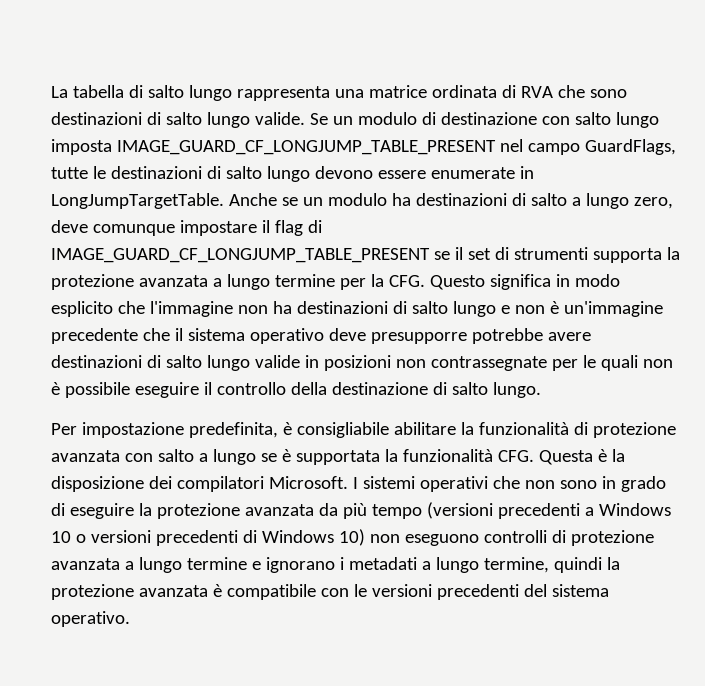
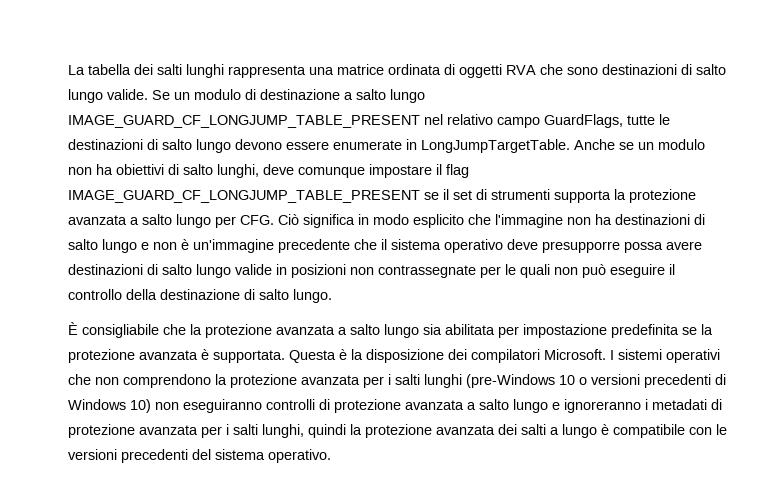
[129,85,233,101] di salto lungo -> [133,64,224,78] dei salti lunghi
(517, 91) none -> [458,64,502,78] oggetti
[542,112,660,128] [51,139,113,155] con salto lungo imposta -> [343,89,425,103] a salto lungo
(524, 145) none -> [446,114,493,125] relativo
[392,193,674,209] ha destinazioni di salto a lungo zero, -> [67,164,259,178] non ha obiettivi di salto lunghi,
[308,220,323,233] di -> (469, 171) none
[227,274,486,290] lungo termine per la CFG. Questo -> [141,214,299,228] salto lungo per CFG. Ciò
[472,328,544,344] potrebbe -> [623,242,663,253] possa
[51,382,131,398] è possibile -> [581,264,606,278] può
[51,422,677,438] [51,449,535,465] Per impostazione predefinita, è consigliabile abilitare la funzionalità di protezione avanzata con salto a lungo se è supportata la funzionalità CFG. -> [67,322,713,338] [67,349,285,363] È consigliabile che la protezione avanzata a salto lungo sia abilitata per impostazione predefinita se la protezione avanzata è supportata.
[560,476,667,492] [51,502,672,519] sono in grado di eseguire la protezione avanzata da più tempo (versioni precedenti a Windows -> [122,374,555,388] comprendono la protezione avanzata per i salti lunghi (pre-Windows
[405,534,480,546] eseguono -> [182,399,262,413] eseguiranno
[139,557,621,573] [51,584,209,600] lungo termine e ignorano i metadati a lungo termine, quindi la protezione avanzata -> [478,399,722,413] [67,424,597,438] salto lungo e ignoreranno i metadati di protezione avanzata per i salti lunghi, quindi la protezione avanzata dei salti a lungo

